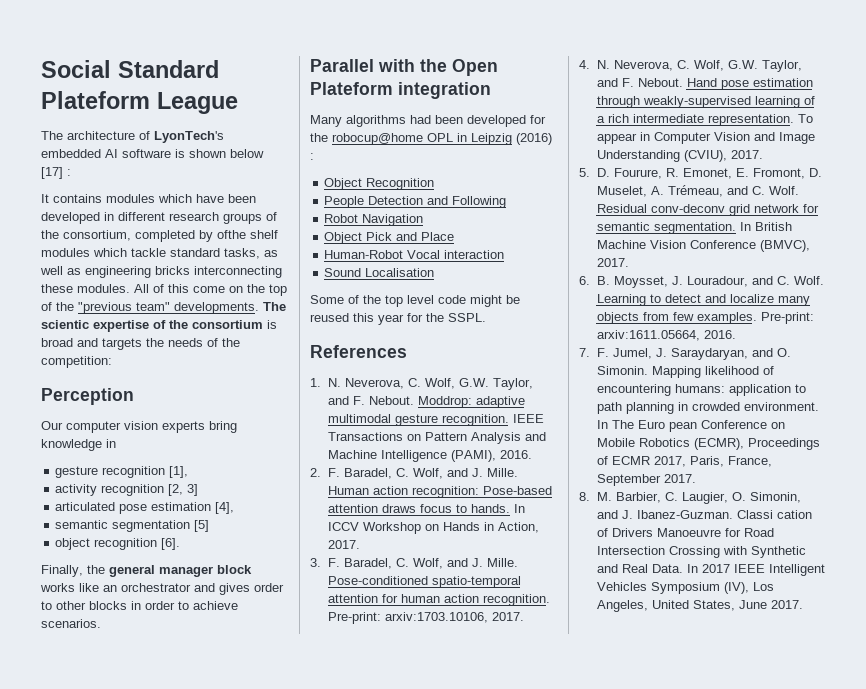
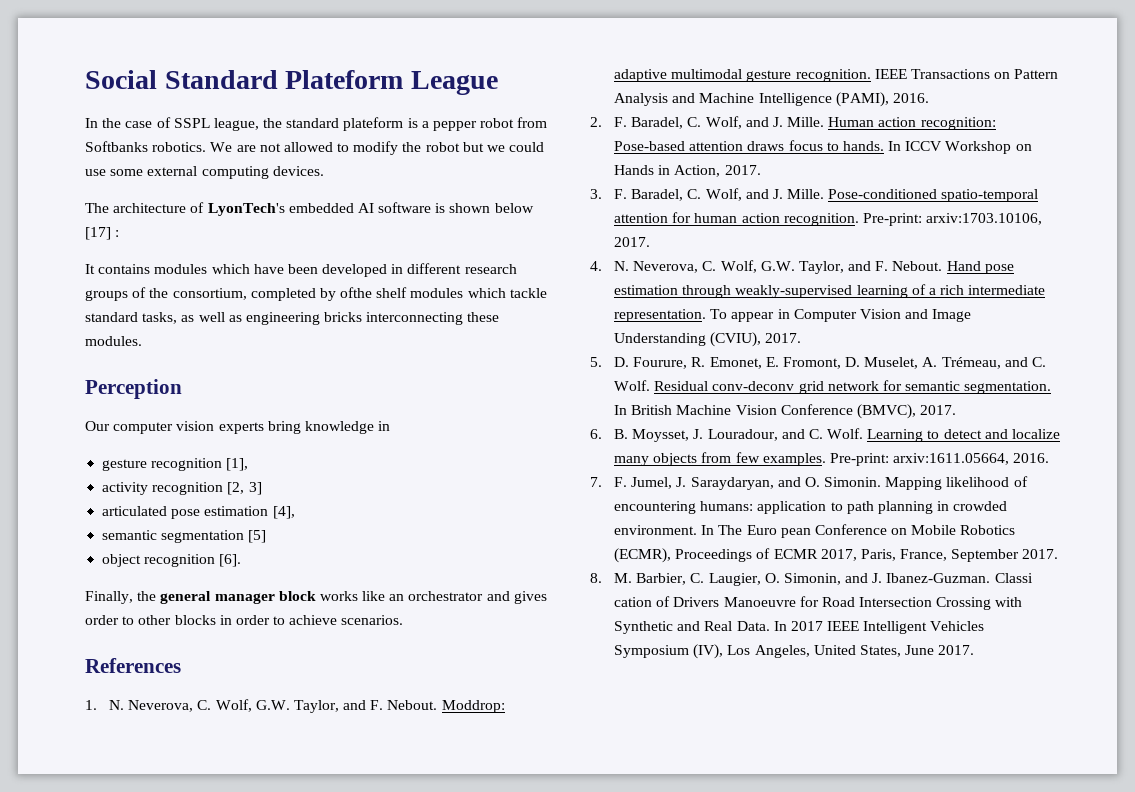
(238, 103) none -> [85,117,548,131] [85,141,545,155] [85,166,324,179] // In the case of SSPL league, the standard plateform is a pepper robot from Softbanks robotics. We are not allowed to modify the robot but we could use some external computing devices.
[134,284,287,296] [41,302,286,314] [41,320,277,332] [41,338,240,350] [41,356,112,368] All of this come on the top of the "previous team" developments. The scientic expertise of the consortium is broad and targets the needs of the competition: -> (142, 341) none
[310,59,498,76] [310,82,491,99] [310,115,546,127] [310,133,552,145] [310,153,314,160] [324,178,435,190] [324,196,507,208] [324,214,424,226] [324,232,455,244] [324,250,505,259] [324,268,435,277] [310,295,520,307] [310,313,486,325] // Parallel with the Open Plateform integration // Many algorithms had been developed for the robocup@home OPL in Leipzig (2016) : // Object Recognition // People Detection and Following // Robot Navigation // Object Pick and Place // Human-Robot Vocal interaction // Sound Localisation // Some of the top level code might be reused this year for the SSPL. -> (404, 620) none

